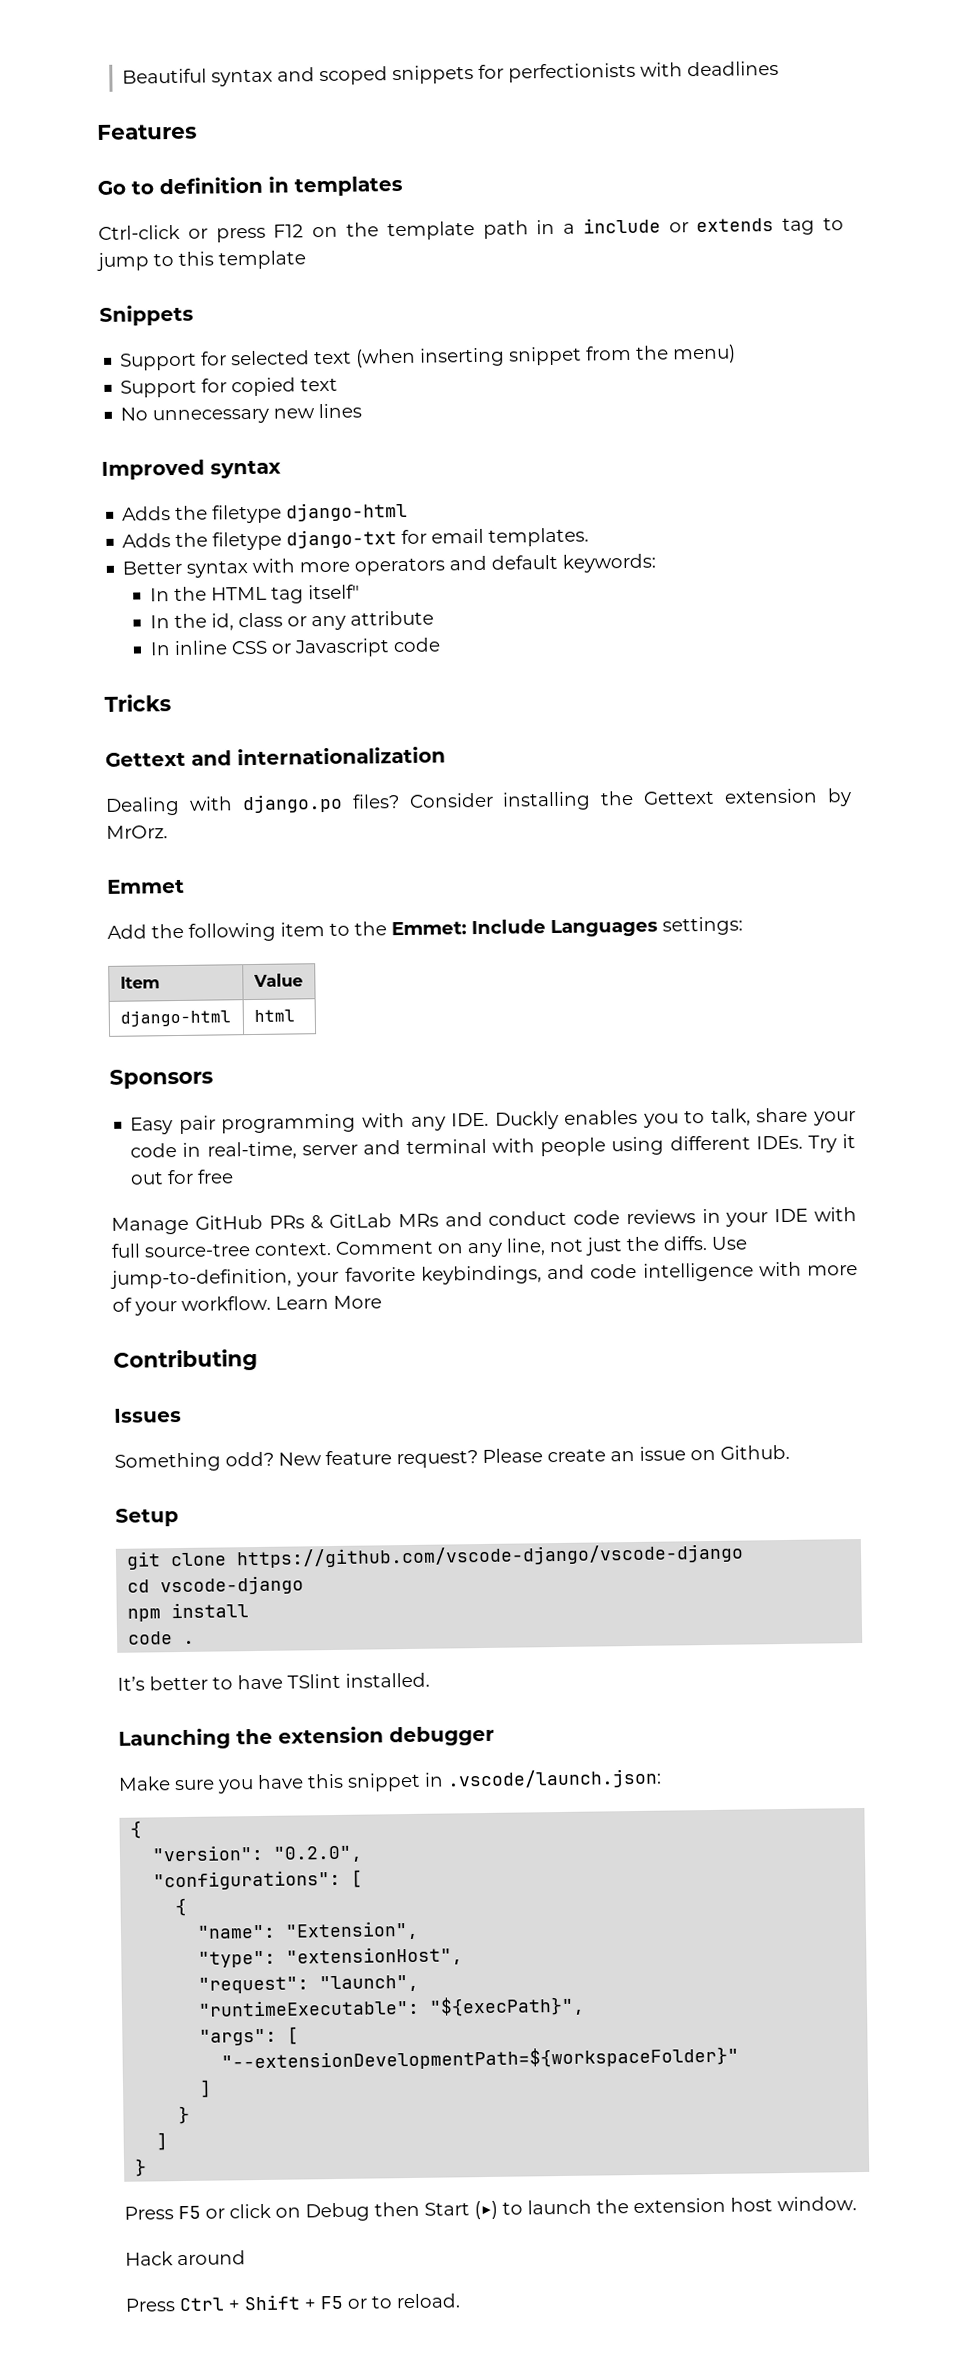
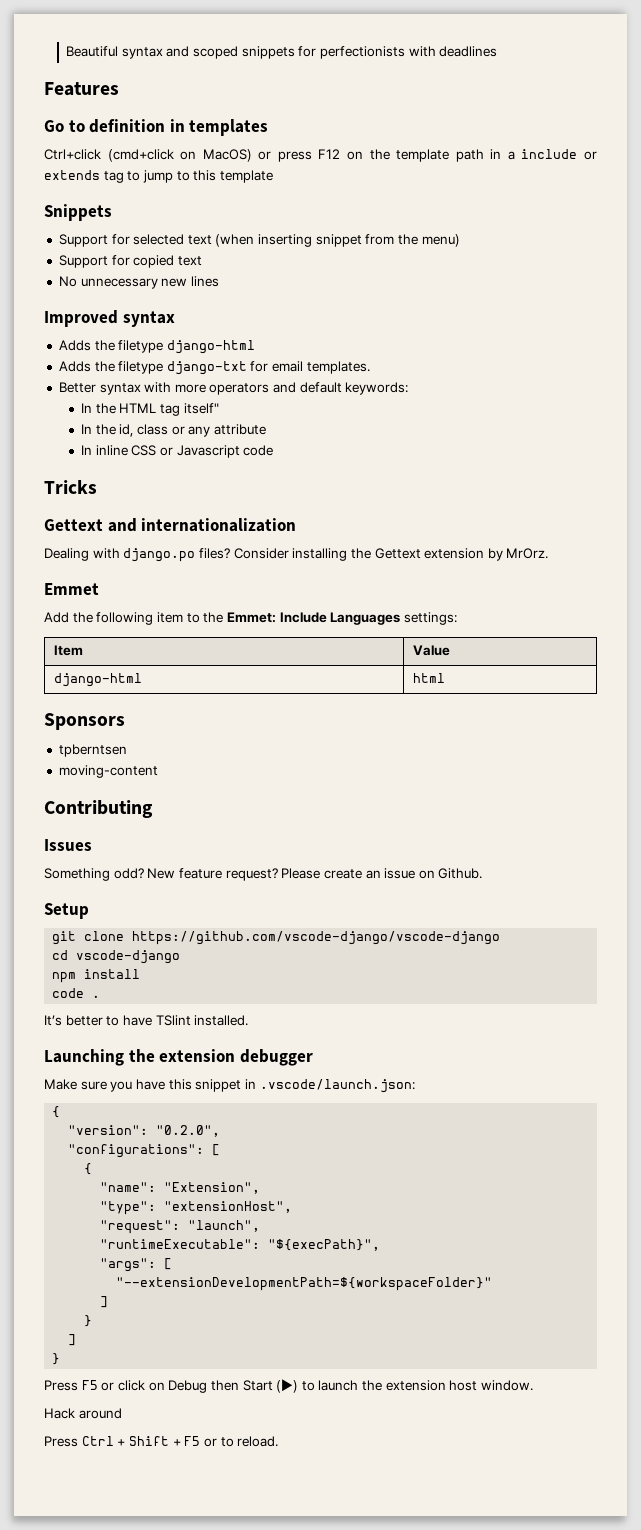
[98,224,180,240] Ctrl-click -> [44,149,252,162] Ctrl+click (cmd+click on MacOS)
[130,1107,857,1135] [130,1134,857,1160] [130,1169,235,1185] [111,1207,857,1235] [111,1236,747,1258] [110,1261,858,1289] [112,1295,382,1316] Easy pair programming with any IDE. Duckly enables you to talk, share your code in real-time, server and terminal with people using different IDEs. Try it out for free // Manage GitHub PRs & GitLab MRs and conduct code reviews in your IDE with full source-tree context. Comment on any line, not just the diffs. Use jump-to-definition, your favorite keybindings, and code intelligence with more of your workflow. Learn More -> [58,744,127,757] [58,765,158,778] tpberntsen // moving-content

